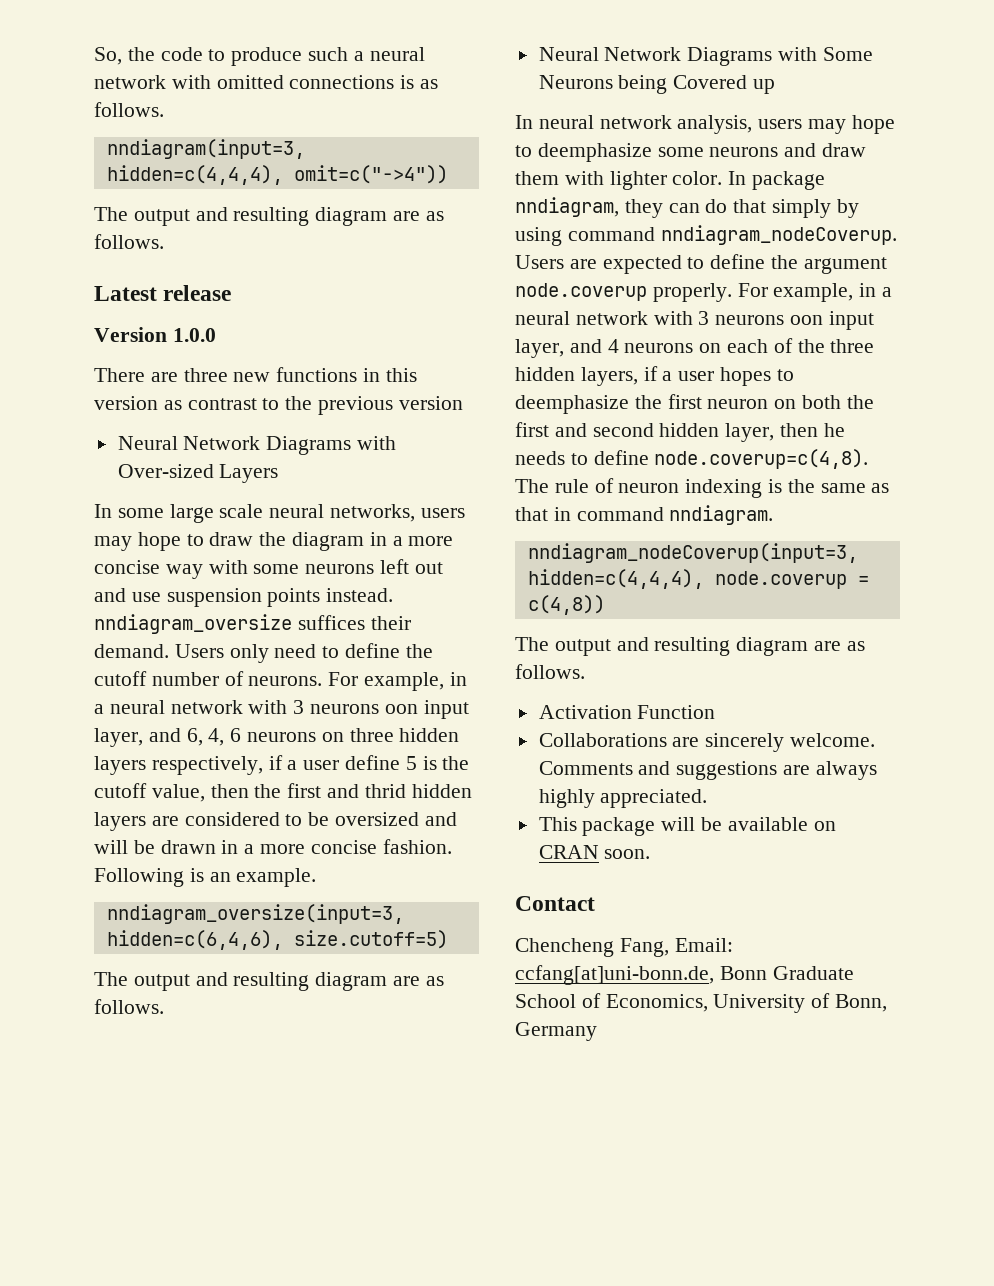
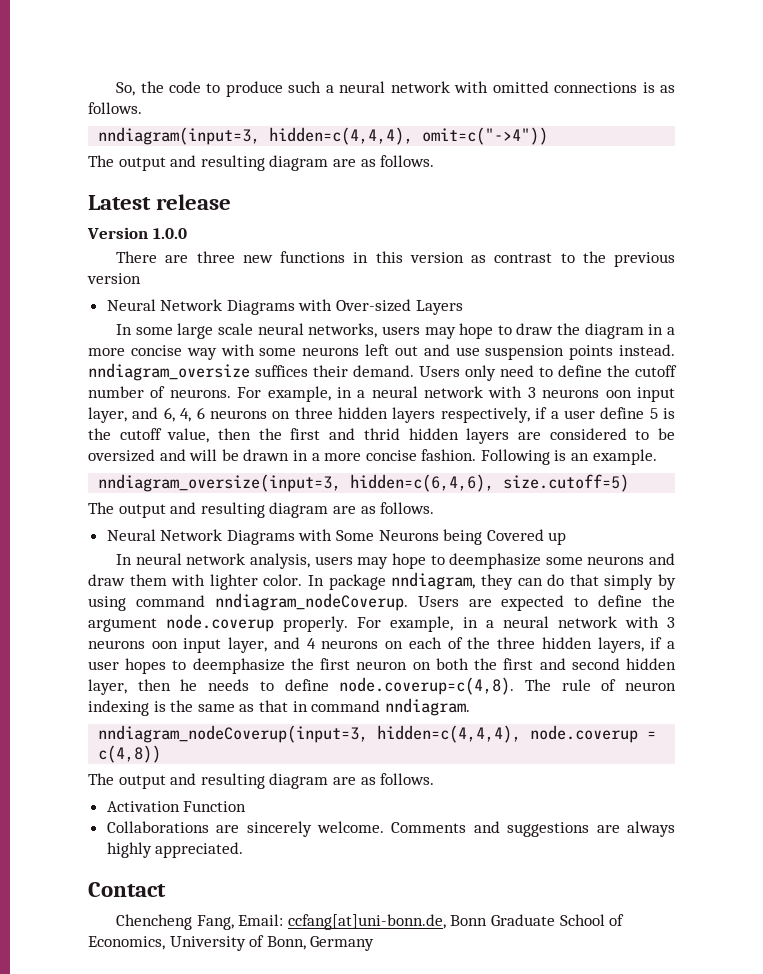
[538,817,836,836] [538,845,651,859] // This package will be available on CRAN soon. -> (244, 850) none

